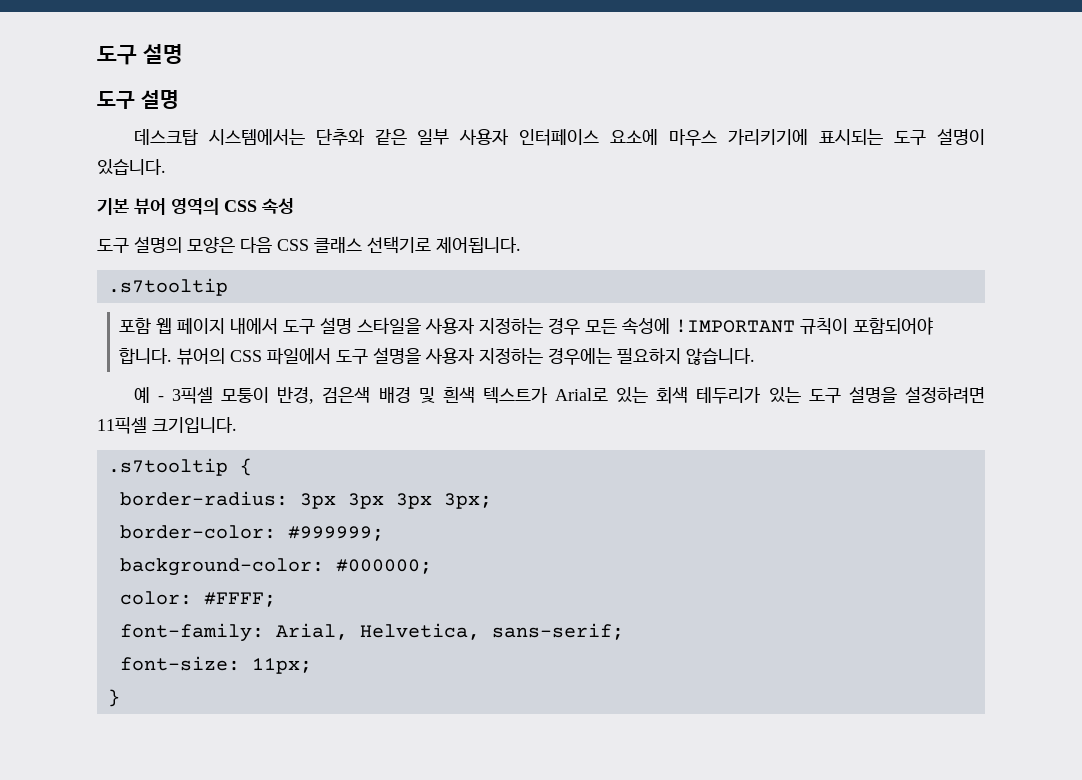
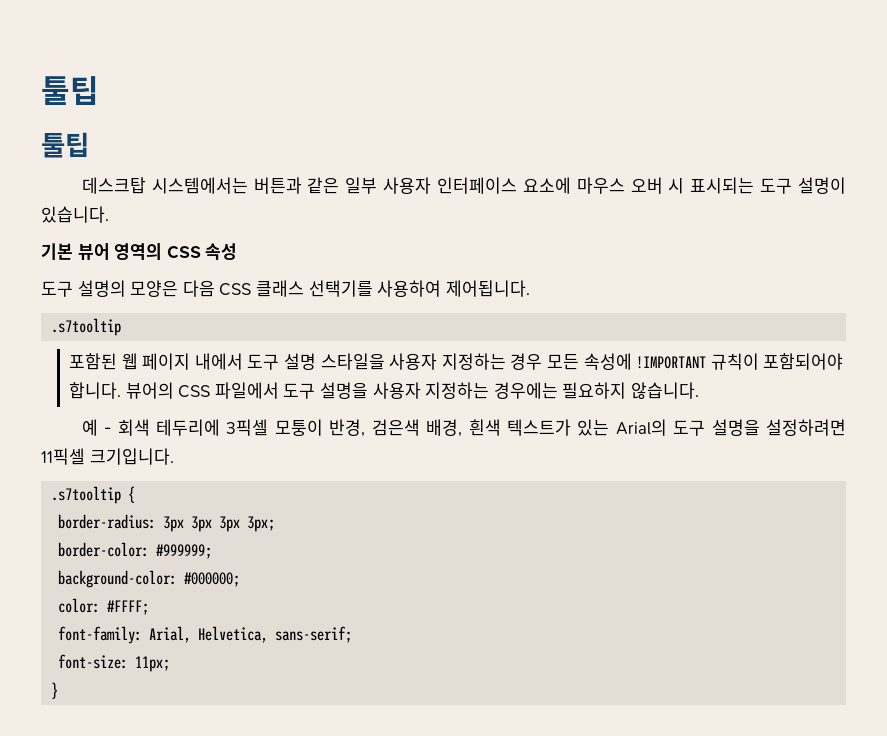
[97,44,183,65] [97,90,179,109] 도구 설명 // 도구 설명 -> [41,76,99,105] [41,132,89,158] 툴팁 // 툴팁
[315,129,365,146] 단추와 -> [253,177,302,194] 버튼과
[728,129,809,145] 가리키기에 -> [630,177,685,194] 오버 시
[367,236,431,254] 선택기로 -> [308,280,442,297] 선택기를 사용하여
[119,318,152,334] 포함 -> [69,353,118,370] 포함된
(164, 398) none -> [117,419,221,436] 회색 테두리에
[378,387,801,404] 배경 및 흰색 텍스트가 Arial로 있는 회색 테두리가 있는 -> [426,419,667,437] 배경, 흰색 텍스트가 있는 Arial의

